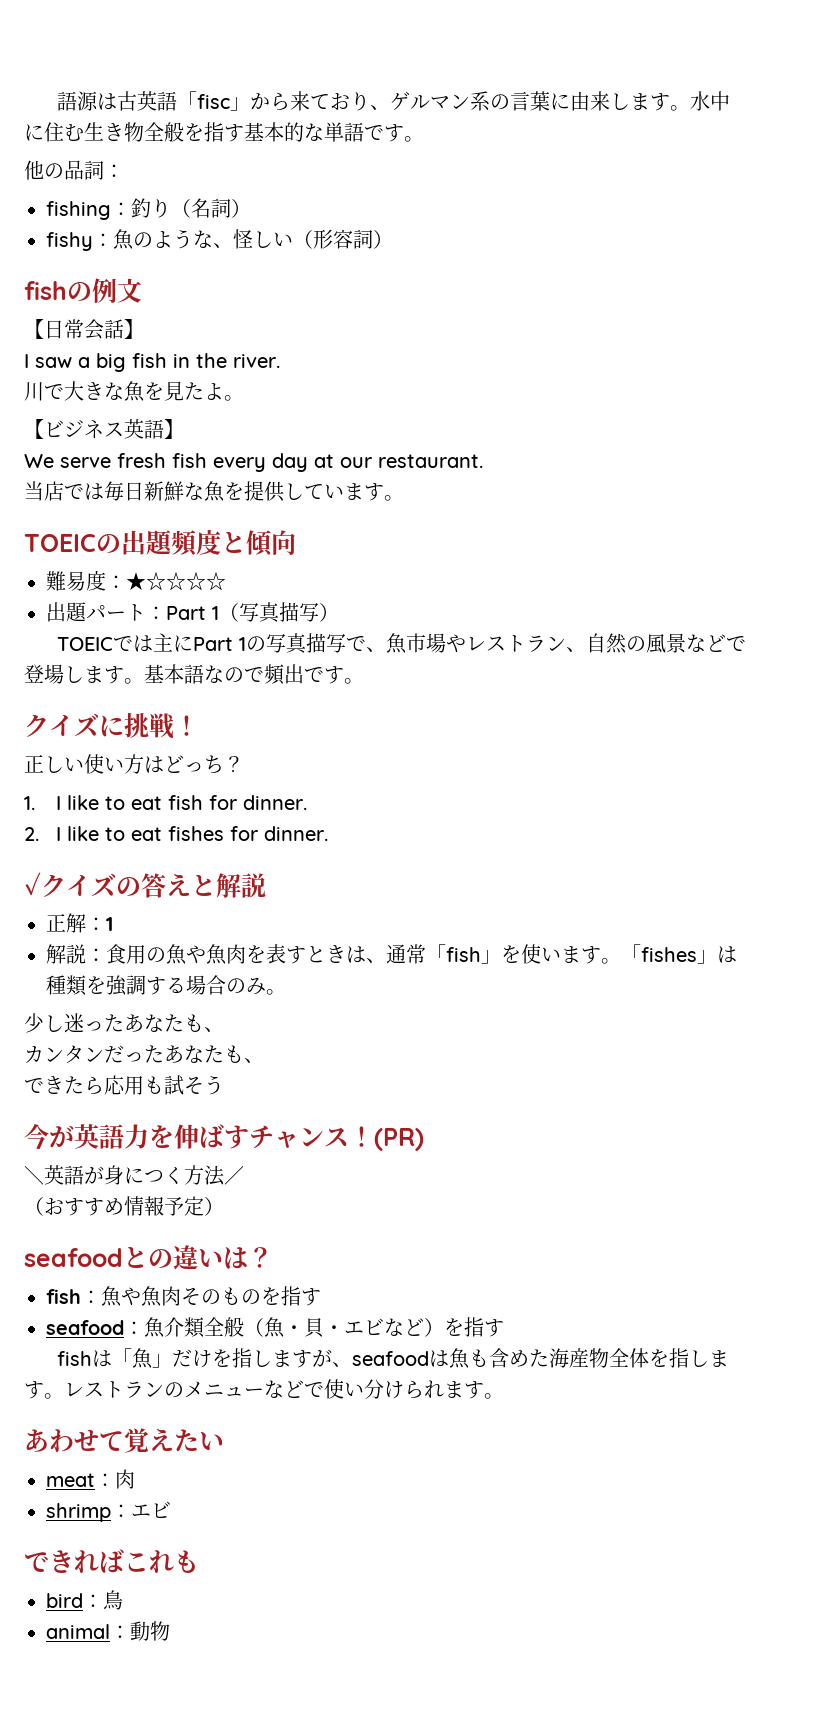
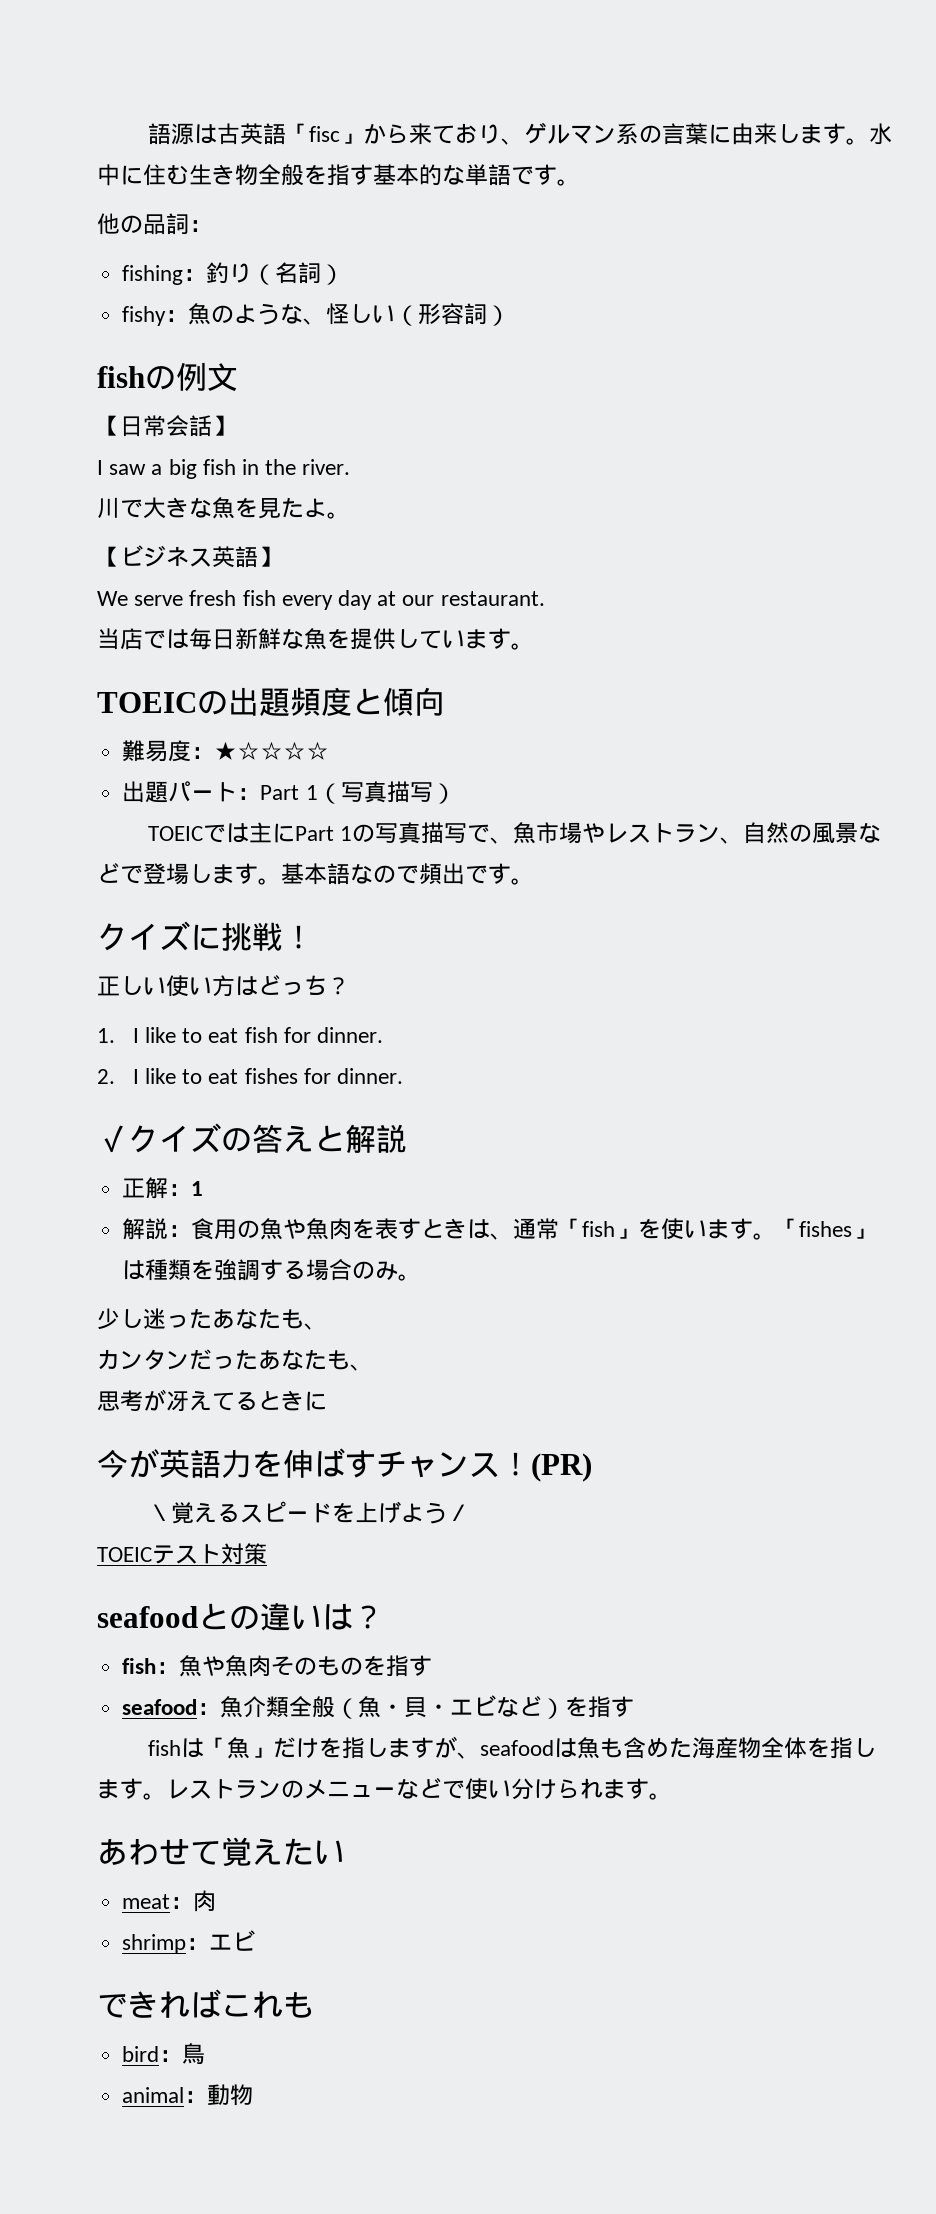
[24,1075,224,1095] できたら応用も試そう -> [97,1389,327,1412] 思考が冴えてるときに
[44,1165,244,1186] [24,1196,224,1216] 英語が身につく方法／ // （おすすめ情報予定） -> [170,1501,470,1524] [97,1543,267,1565] 覚えるスピードを上げよう／ // TOEICテスト対策

